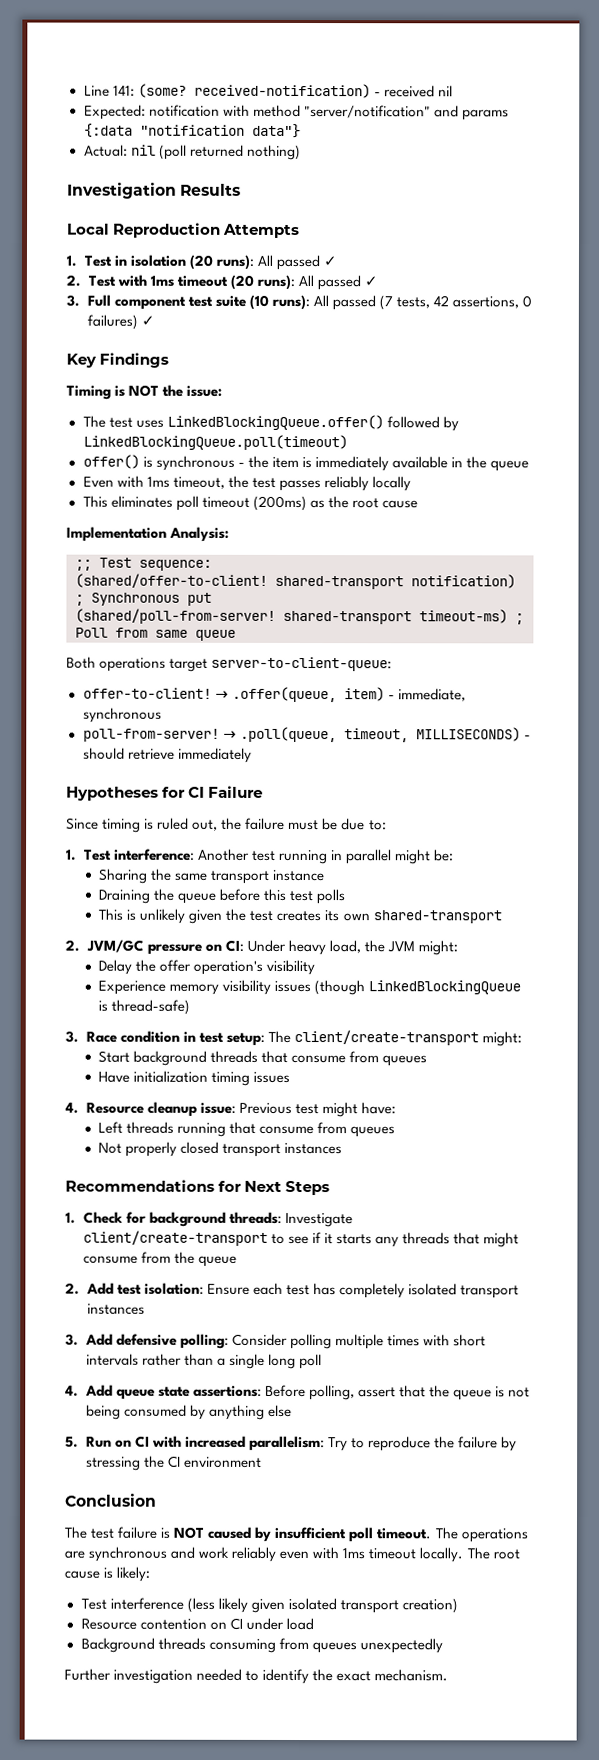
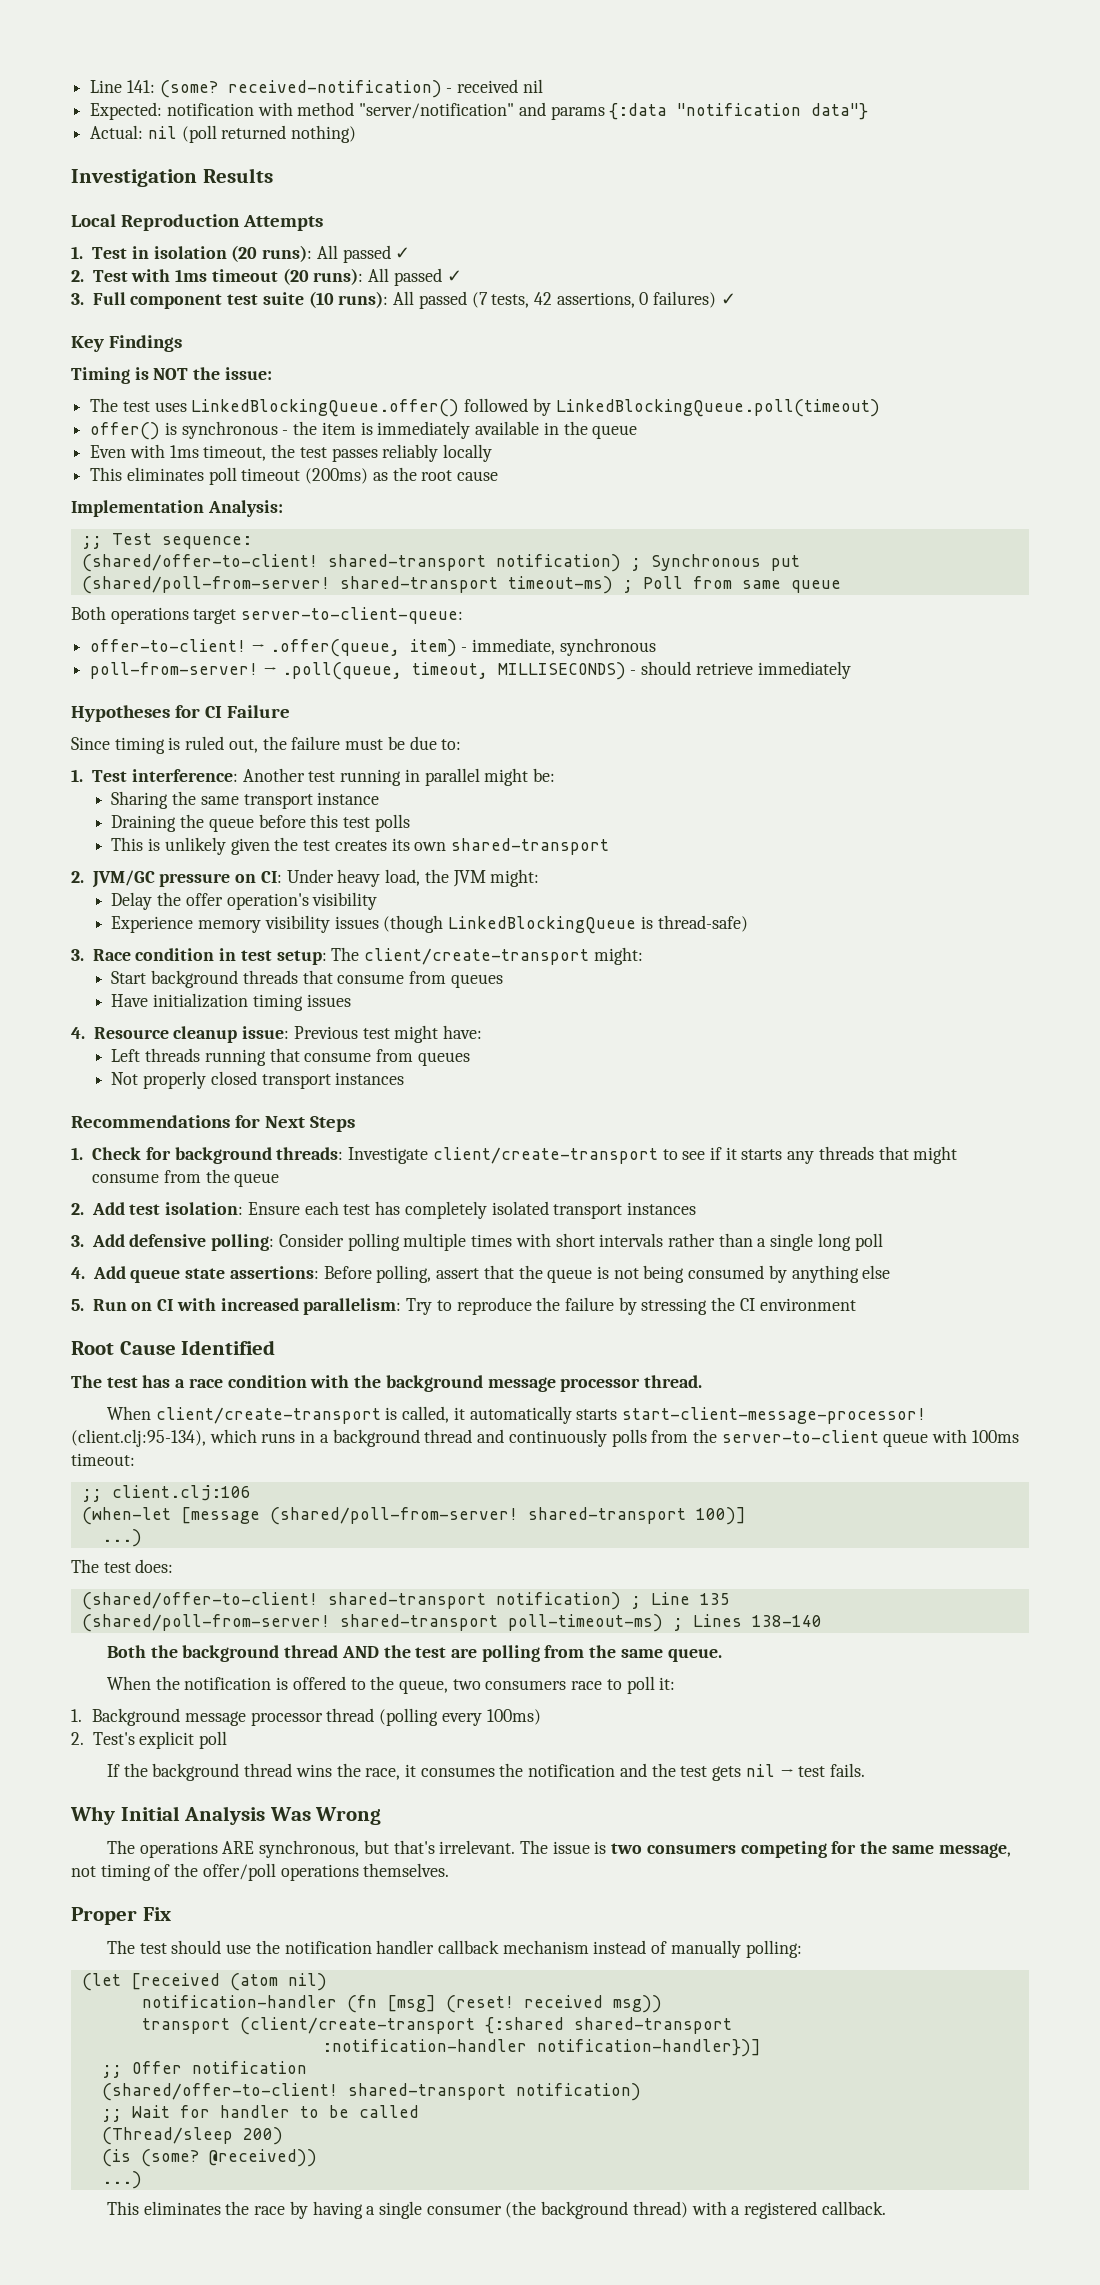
[65,1493,157,1507] [64,1526,528,1543] [64,1546,520,1563] [64,1566,151,1582] [80,1597,458,1614] [80,1617,314,1631] [80,1637,443,1654] [64,1668,449,1685] Conclusion // The test failure is NOT caused by insufficient poll timeout. The operations are synchronous and work reliably even with 1ms timeout locally. The root cause is likely: // Test interference (less likely given isolated transport creation) // Resource contention on CI under load // Background threads consuming from queues unexpectedly // Further investigation needed to identify the exact mechanism. -> [71,1340,276,1355] [71,1375,702,1392] [106,1406,927,1424] [71,1429,1019,1447] [71,1453,135,1466] [81,1485,251,1502] [81,1507,746,1525] [101,1529,142,1547] [71,1559,174,1573] [81,1592,730,1610] [81,1614,822,1632] [106,1645,722,1662] [106,1676,676,1694] [71,1708,541,1726] [71,1731,228,1749] [106,1763,865,1781] [70,1806,382,1825] [106,1840,1011,1858] [71,1863,450,1881] [71,1907,171,1925] [106,1940,802,1958] [81,1973,327,1991] [141,1995,662,2013] [141,2017,732,2035] [321,2039,761,2057] [101,2061,307,2078] [101,2083,641,2101] [101,2105,419,2122] [101,2127,283,2145] [101,2149,317,2167] [101,2171,142,2189] [106,2201,886,2219] Root Cause Identified // The test has a race condition with the background message processor thread. // When client/create-transport is called, it automatically starts start-client-message-processor! (client.clj:95-134), which runs in a background thread and continuously polls from the server-to-client queue with 100ms timeout: // ;; client.clj:106 // (when-let [message (shared/poll-from-server! shared-transport 100)] // ...) // The test does: // (shared/offer-to-client! shared-transport notification) ; Line 135 // (shared/poll-from-server! shared-transport poll-timeout-ms) ; Lines 138-140 // Both the background thread AND the test are polling from the same queue. // When the notification is offered to the queue, two consumers race to poll it: // 1. Background message processor thread (polling every 100ms) // 2. Test's explicit poll // If the background thread wins the race, it consumes the notification and the test gets nil → test fails. // Why Initial Analysis Was Wrong // The operations ARE synchronous, but that's irrelevant. The issue is two consumers competing for the same message, not timing of the offer/poll operations themselves. // Proper Fix // The test should use the notification handler callback mechanism instead of manually polling: // (let [received (atom nil) // notification-handler (fn [msg] (reset! received msg)) // transport (client/create-transport {:shared shared-transport // :notification-handler notification-handler})] // ;; Offer notification // (shared/offer-to-client! shared-transport notification) // ;; Wait for handler to be called // (Thread/sleep 200) // (is (some? @received)) // ...) // This eliminates the race by having a single consumer (the background thread) with a registered callback.

